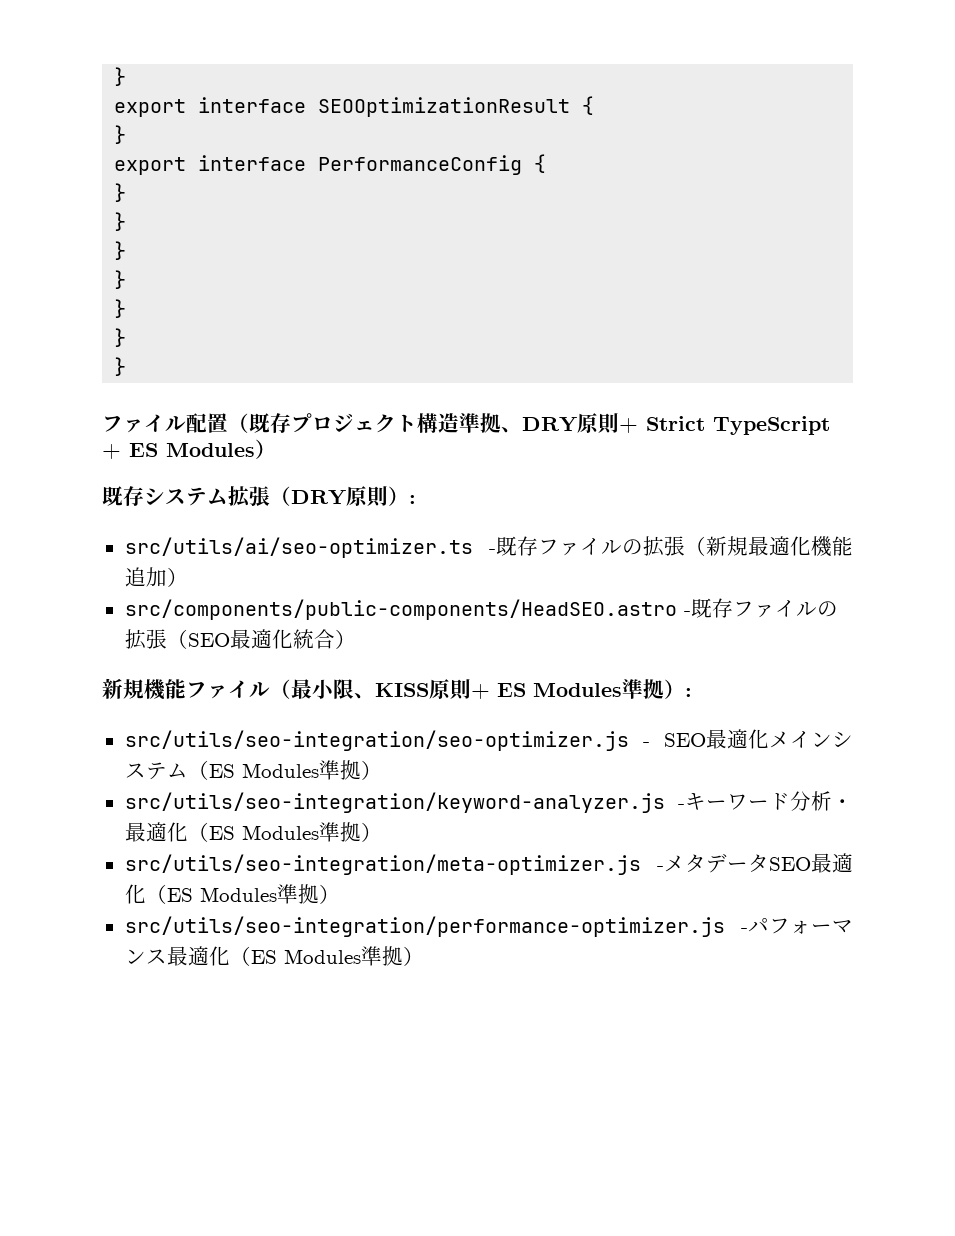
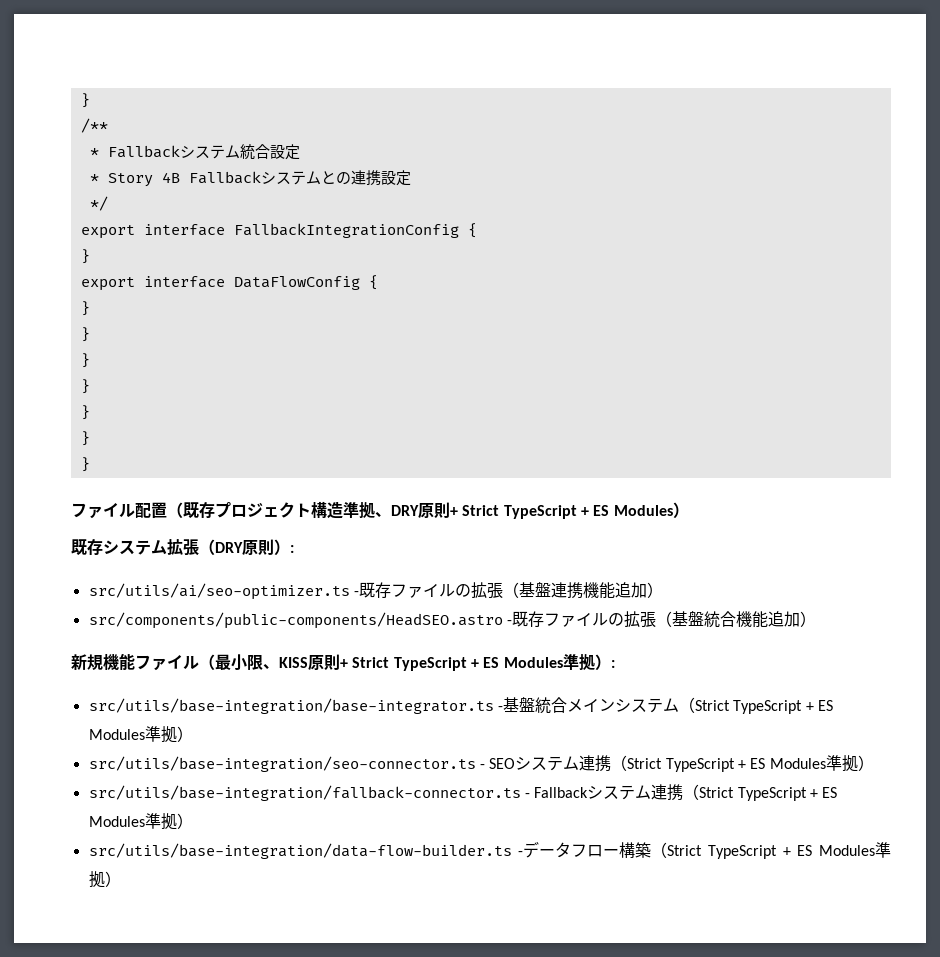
[114,67,127,86] [114,97,571,117] } // export interface SEOOptimizationResult -> [80,93,90,108] [80,118,108,133] [89,144,300,160] [89,170,411,187] [89,196,108,211] [80,223,459,239] } // /** // * Fallbackシステム統合設定 // * Story 4B Fallbackシステムとの連携設定 // */ // export interface FallbackIntegrationConfig
[318,155,523,175] PerformanceConfig -> [233,276,360,290] DataFlowConfig
[706,536,811,556] 新規最適化 -> [518,582,583,599] 基盤連携
[187,629,335,649] SEO最適化統合 -> [671,611,800,628] 基盤統合機能追加
(490, 691) none -> [352,657,479,671] Strict TypeScript +
[124,729,769,751] src/utils/seo-integration/seo-optimizer.js - SEO最適化 -> [88,697,567,714] src/utils/base-integration/base-integrator.ts -基盤統合
[208,760,382,780] [124,791,853,813] [124,822,382,842] [124,853,853,875] [124,884,340,904] [124,916,853,937] [124,946,251,966] ES Modules準拠） // src/utils/seo-integration/keyword-analyzer.js -キーワード分析・最適化（ES Modules準拠） // src/utils/seo-integration/meta-optimizer.js -メタデータSEO最適化（ES Modules準拠） // src/utils/seo-integration/performance-optimizer.js -パフォーマンス最適化（ -> [694,700,833,714] [88,726,193,743] [88,755,874,772] [88,784,838,801] [88,813,193,830] [88,841,791,859] Strict TypeScript + ES Modules準拠） // src/utils/base-integration/seo-connector.ts - SEOシステム連携（Strict TypeScript + ES Modules準拠） // src/utils/base-integration/fallback-connector.ts - Fallbackシステム連携（Strict TypeScript + ES Modules準拠） // src/utils/base-integration/data-flow-builder.ts -データフロー構築（Strict TypeScript +

